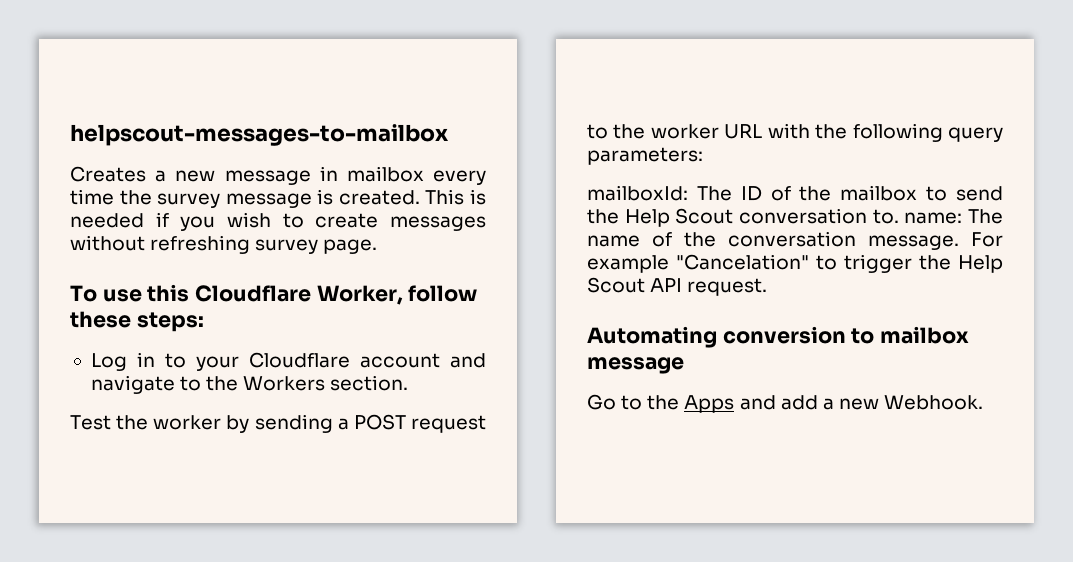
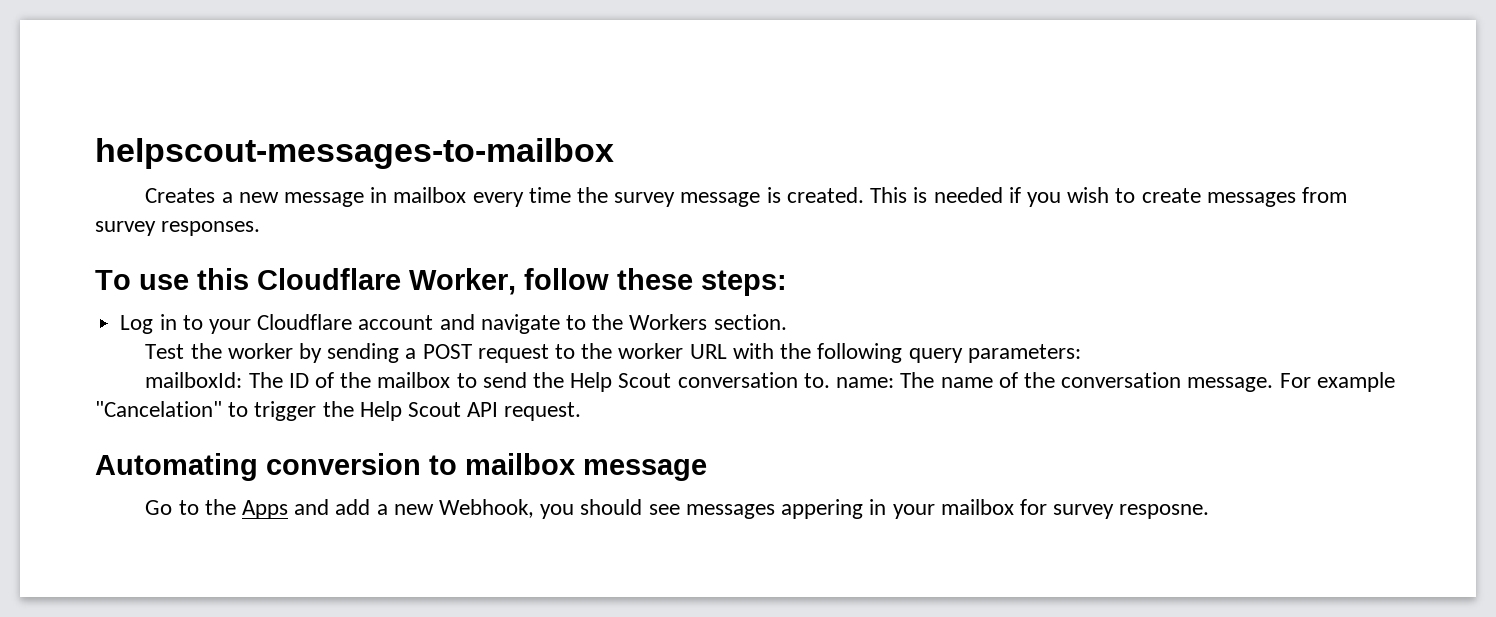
[70,235,378,254] without refreshing survey page. -> [1302,187,1348,203] [95,221,261,236] from survey responses.
[884,395,984,410] Webhook. -> [439,499,1210,519] Webhook, you should see messages appering in your mailbox for survey resposne.

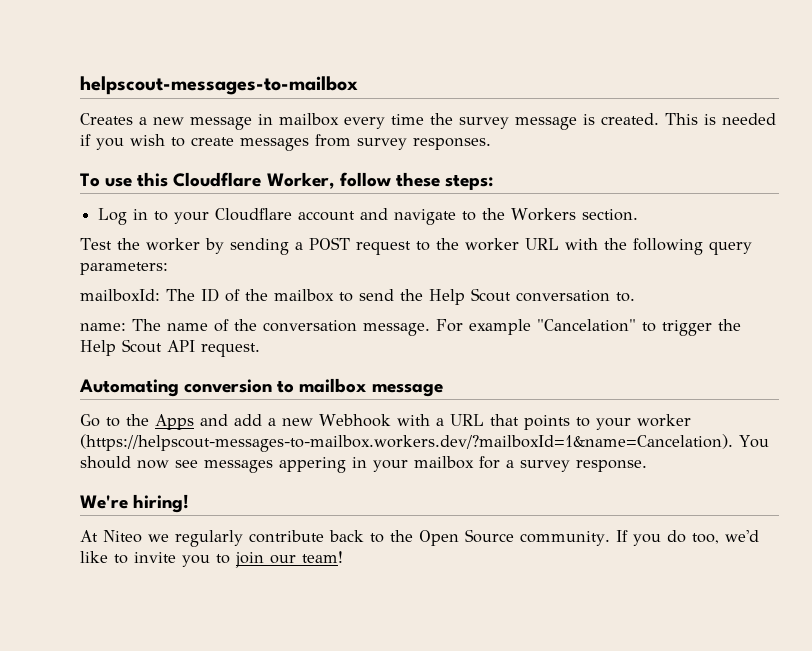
(830, 380) none -> (635, 297) //
[439,499,643,519] Webhook, you should -> [319,414,691,430] [80,434,769,452] [80,456,169,469] Webhook with a URL that points to your worker (https://helpscout-messages-to-mailbox.workers.dev/?mailboxId=1&name=Cancelation). You should now
[1053,504,1210,519] survey resposne. -> [506,460,647,472] [80,494,190,513] [80,529,759,547] [80,551,343,568] a survey response. // We're hiring! // At Niteo we regularly contribute back to the Open Source community. If you do too, we'd like to invite you to join our team!

